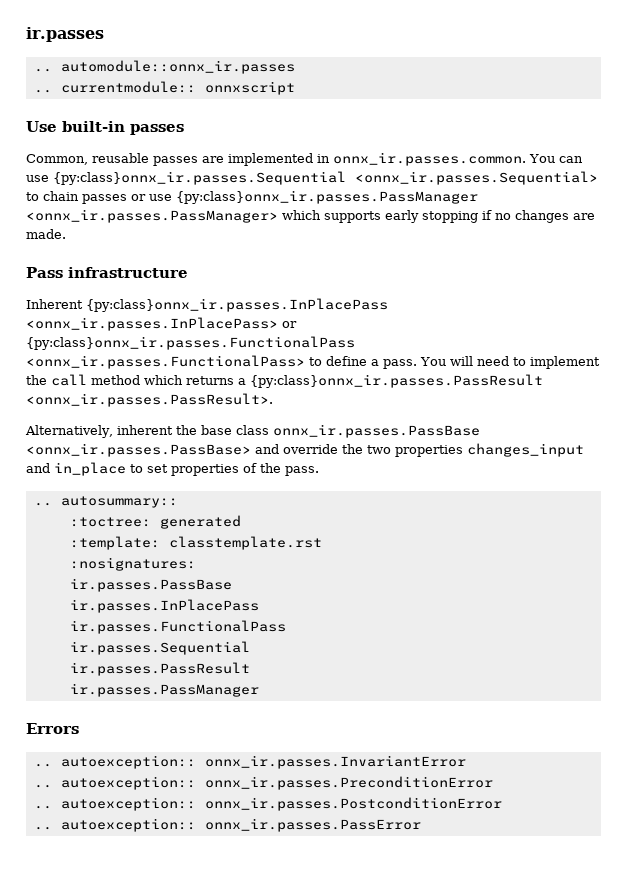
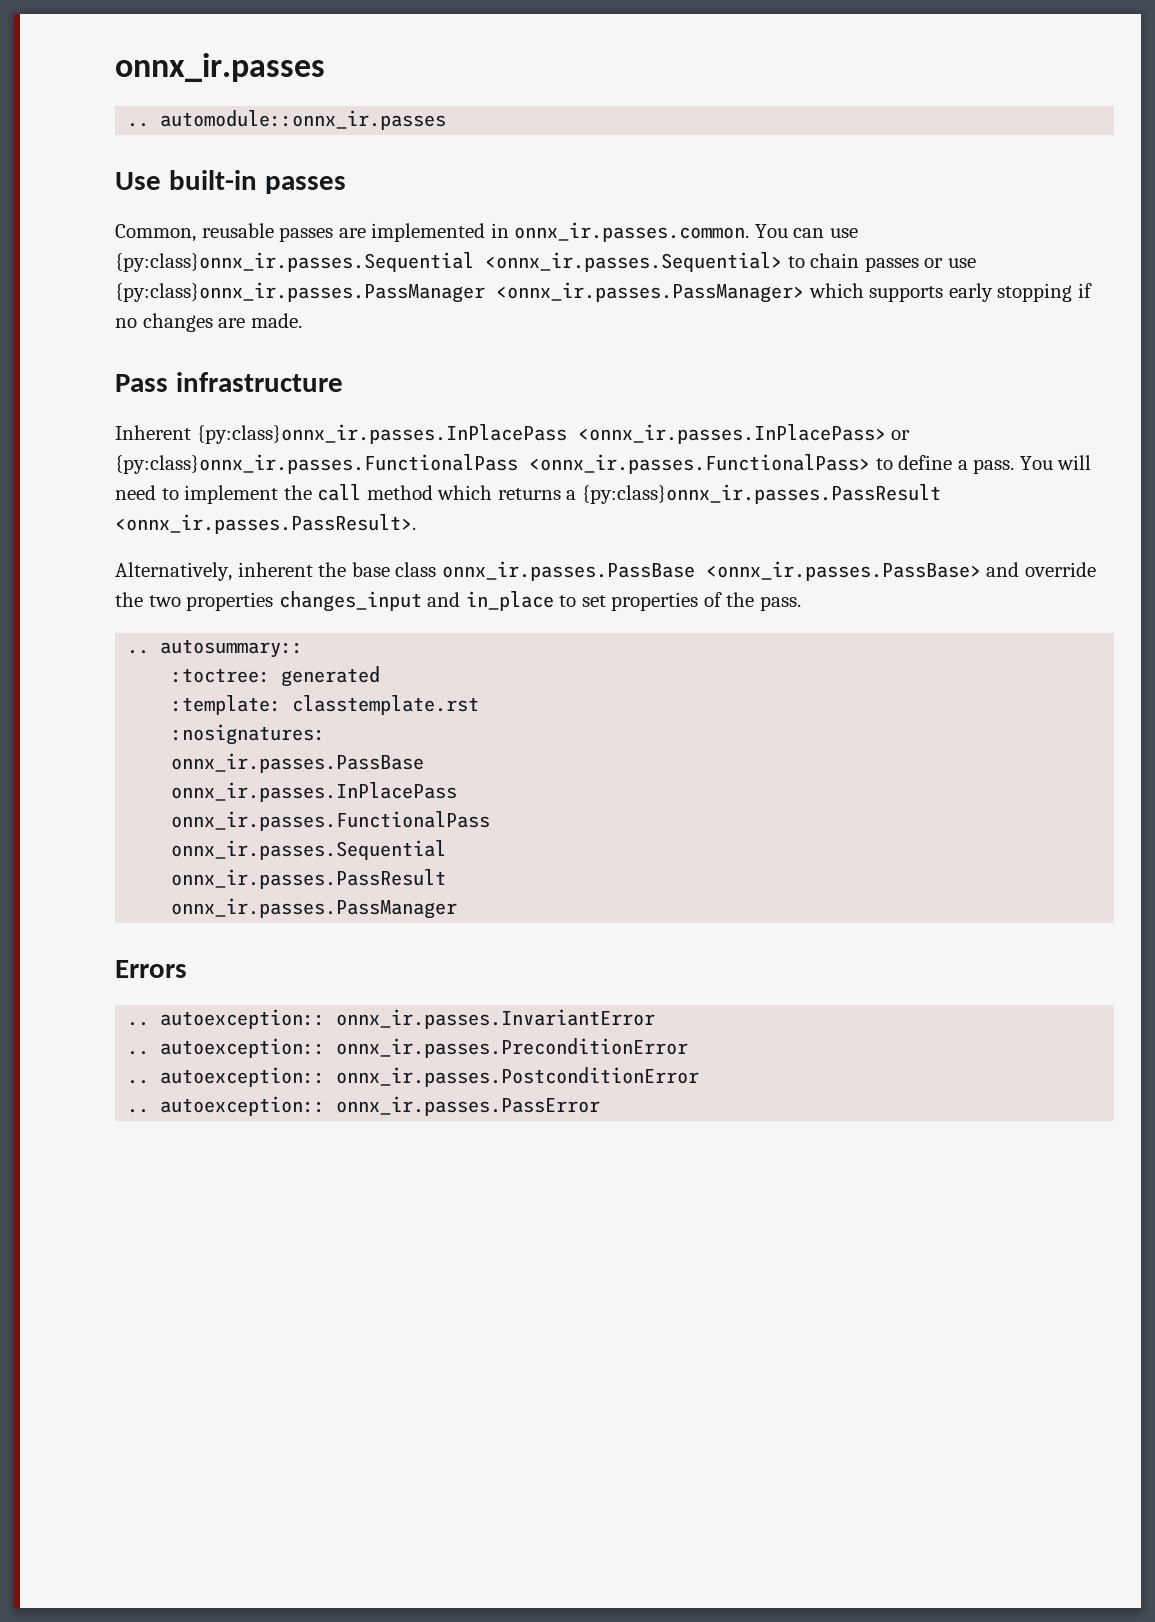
[26,27,104,42] ir.passes -> [115,53,325,82] onnx_ir.passes
[33,81,295,95] // .. currentmodule:: onnxscript -> (447, 120) none
[69,578,232,592] [69,599,259,613] [69,620,286,634] [69,641,250,655] [69,662,250,676] [69,683,259,697] ir.passes.PassBase // ir.passes.InPlacePass // ir.passes.FunctionalPass // ir.passes.Sequential // ir.passes.PassResult // ir.passes.PassManager -> [171,753,425,773] [171,782,458,802] [171,811,491,831] [171,840,447,860] [171,869,447,889] [171,898,458,919] onnx_ir.passes.PassBase // onnx_ir.passes.InPlacePass // onnx_ir.passes.FunctionalPass // onnx_ir.passes.Sequential // onnx_ir.passes.PassResult // onnx_ir.passes.PassManager

